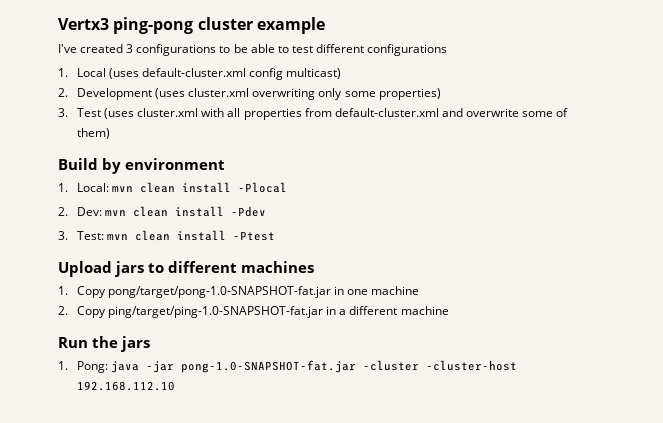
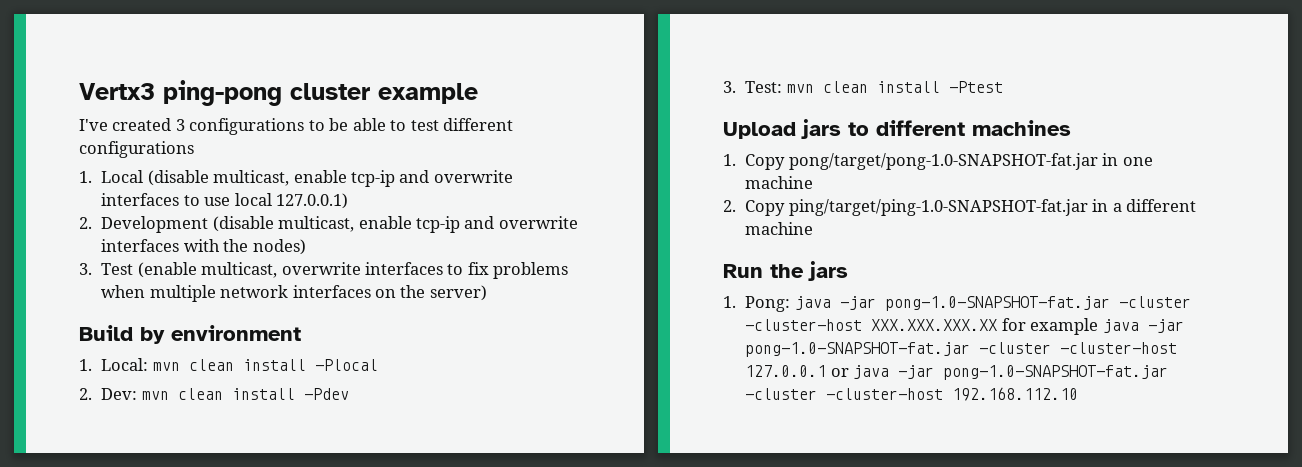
[109,68,342,80] [58,88,441,100] [58,108,569,120] [77,128,111,139] (uses default-cluster.xml config multicast) // 2. Development (uses cluster.xml overwriting only some properties) // 3. Test (uses cluster.xml with all properties from default-cluster.xml and overwrite some of them) -> [147,170,513,187] [101,193,349,209] [79,216,578,233] [101,239,306,255] [79,262,569,279] [101,285,487,302] (disable multicast, enable tcp-ip and overwrite interfaces to use local 127.0.0.1) // 2. Development (disable multicast, enable tcp-ip and overwrite interfaces with the nodes) // 3. Test (enable multicast, overwrite interfaces to fix problems when multiple network interfaces on the server)
(518, 365) none -> [871,318,1184,335] [745,342,1178,357] [745,365,1169,380] [745,388,944,400] XXX.XXX.XXX.XX for example java -jar pong-1.0-SNAPSHOT-fat.jar -cluster -cluster-host 127.0.0.1 or java -jar pong-1.0-SNAPSHOT-fat.jar -cluster -cluster-host

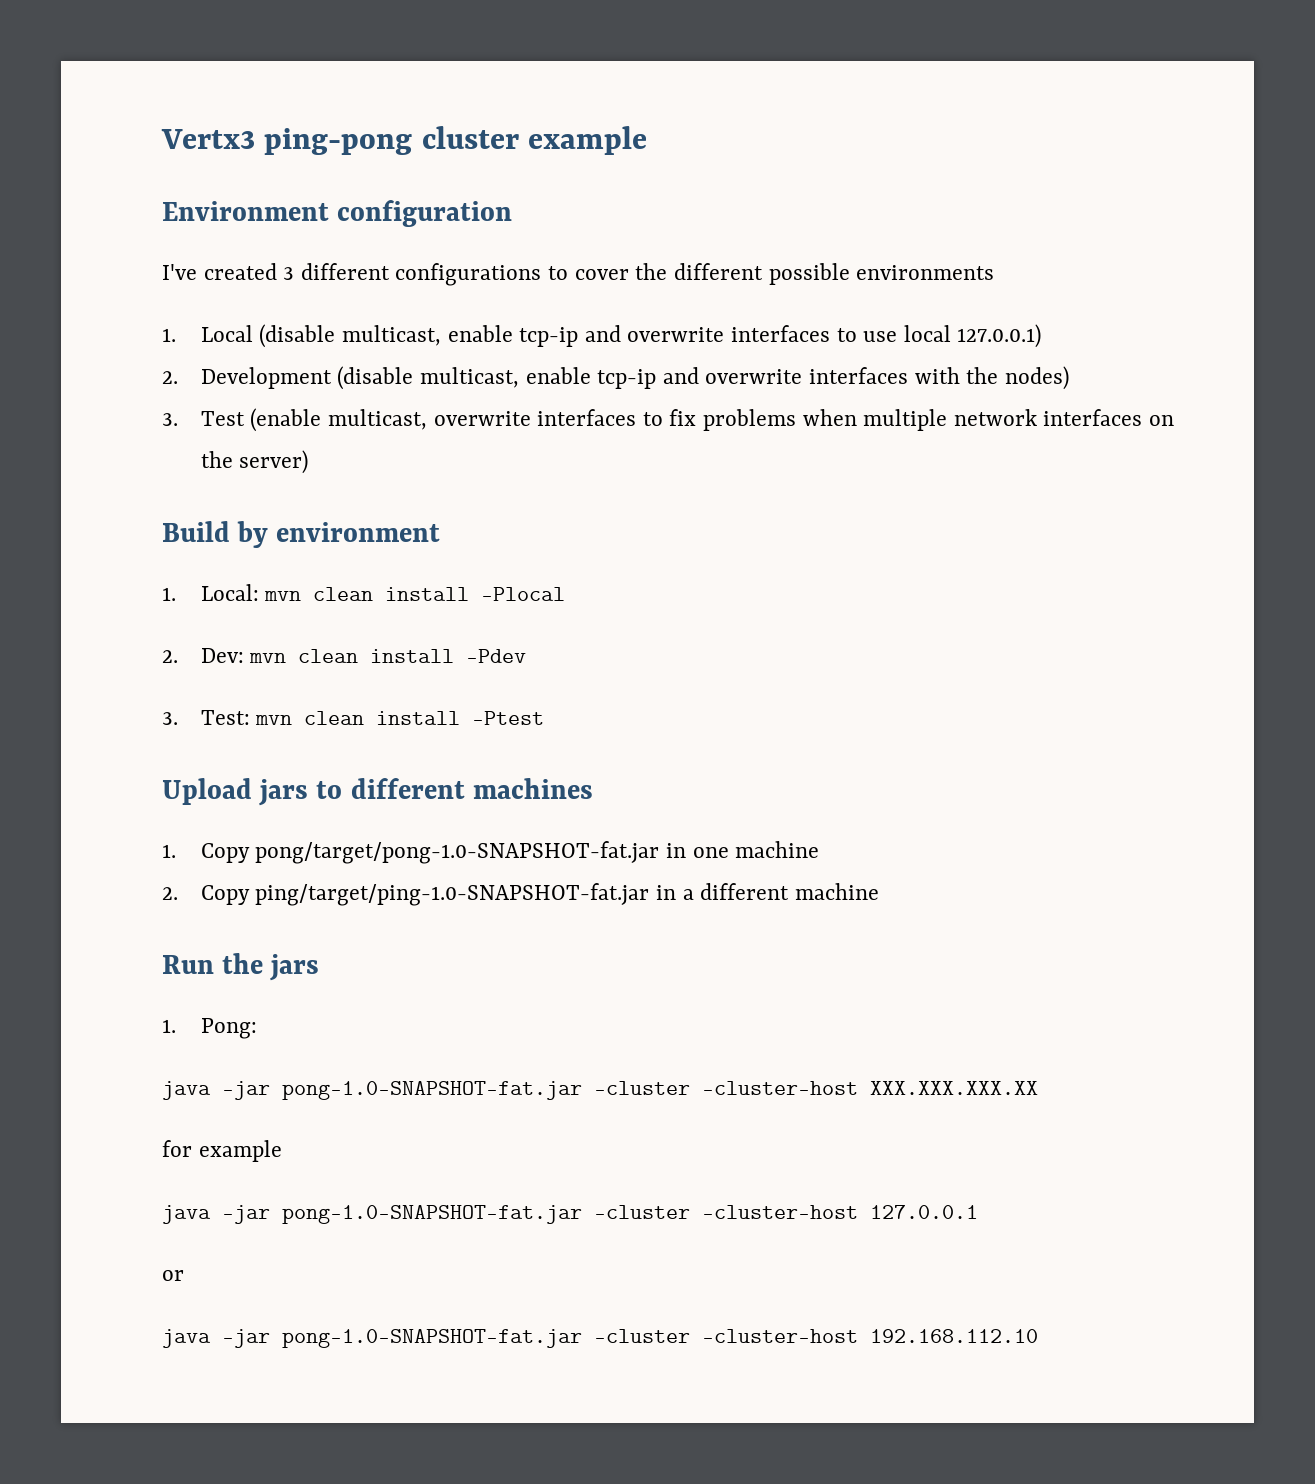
(478, 93) none -> [162,200,513,227] // Environment configuration
(185, 125) none -> [300,263,390,280] different
[329,118,514,131] [79,141,194,158] be able to test different configurations -> [574,263,995,285] cover the different possible environments
(791, 304) none -> (257, 1028) //
(998, 325) none -> (1038, 1088) //
(1099, 326) none -> (282, 1151) //
(827, 371) none -> (978, 1212) //
(849, 372) none -> (184, 1275) //

